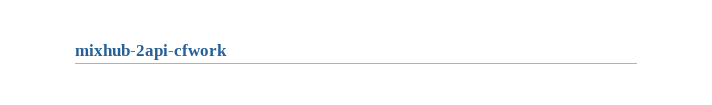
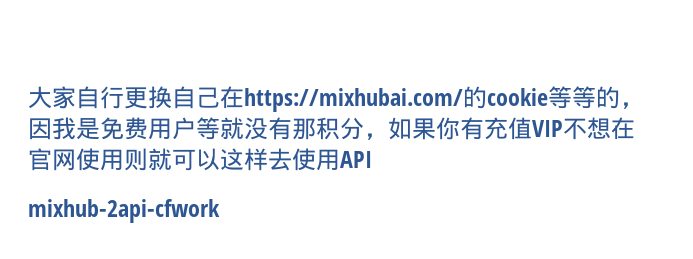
(75, 52) none -> [28,86,644,112] [28,117,635,140] [28,148,372,171] 大家自行更换自己在https://mixhubai.com/的cookie等等的，因我是免费用户等就没有那积分，如果你有充值VIP不想在官网使用则就可以这样去使用API //

